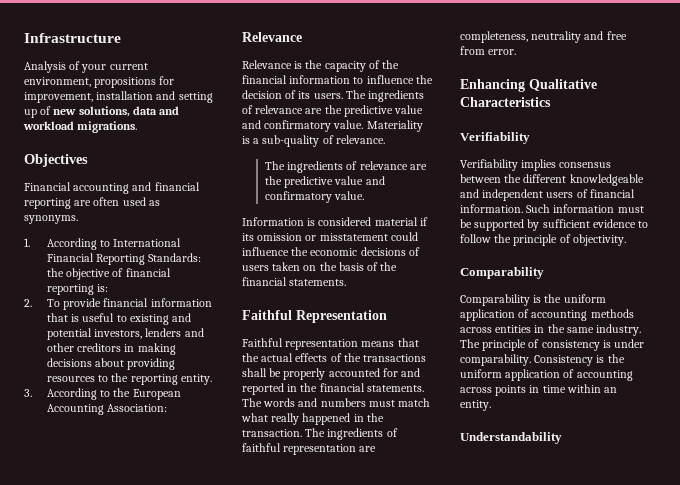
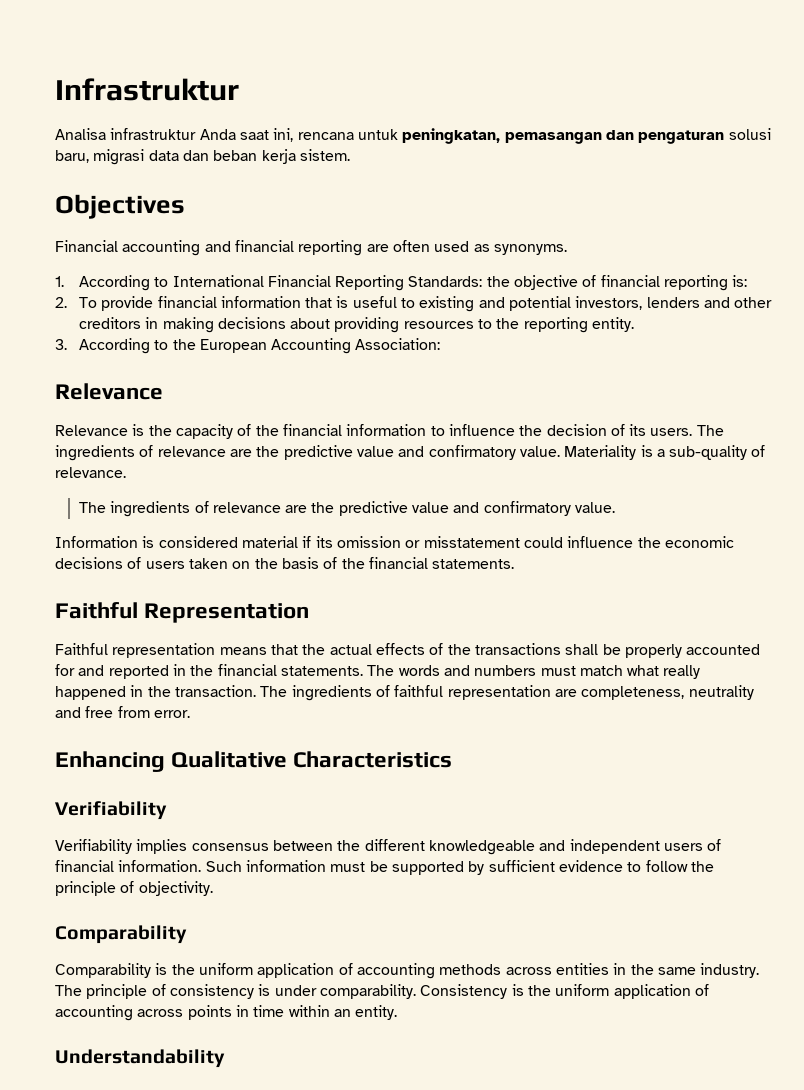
[24,33,121,43] [24,61,148,73] [24,76,175,88] [24,91,213,103] [24,106,180,118] [23,121,138,133] Infrastructure // Analysis of your current environment, propositions for improvement, installation and setting up of new solutions, data and workload migrations. -> [55,78,239,101] [55,128,771,144] [55,149,350,165] Infrastruktur // Analisa infrastruktur Anda saat ini, rencana untuk peningkatan, pemasangan dan pengaturan solusi baru, migrasi data dan beban kerja sistem.

